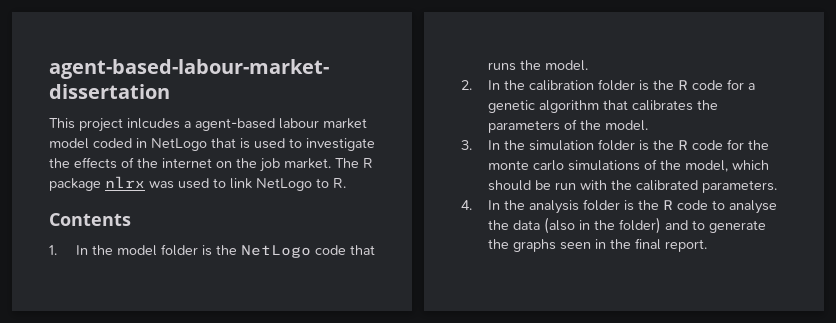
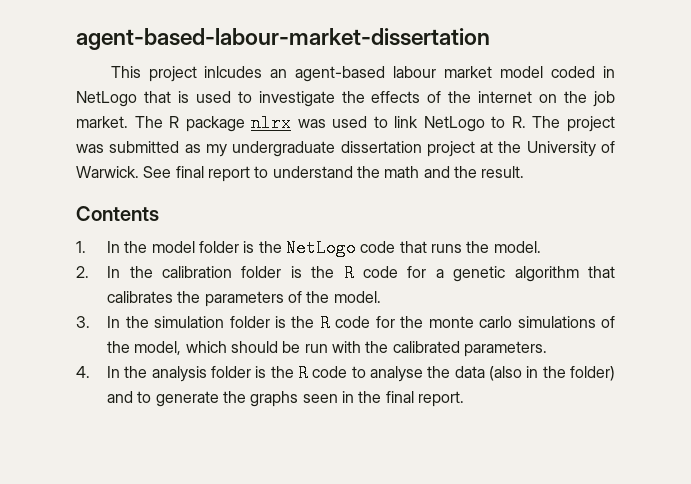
[184,121,191,128] a -> [270,69,288,78] an
(346, 183) none -> [532,116,616,132] [76,141,615,157] [76,166,525,182] The project was submitted as my undergraduate dissertation project at the University of Warwick. See final report to understand the math and the result.

